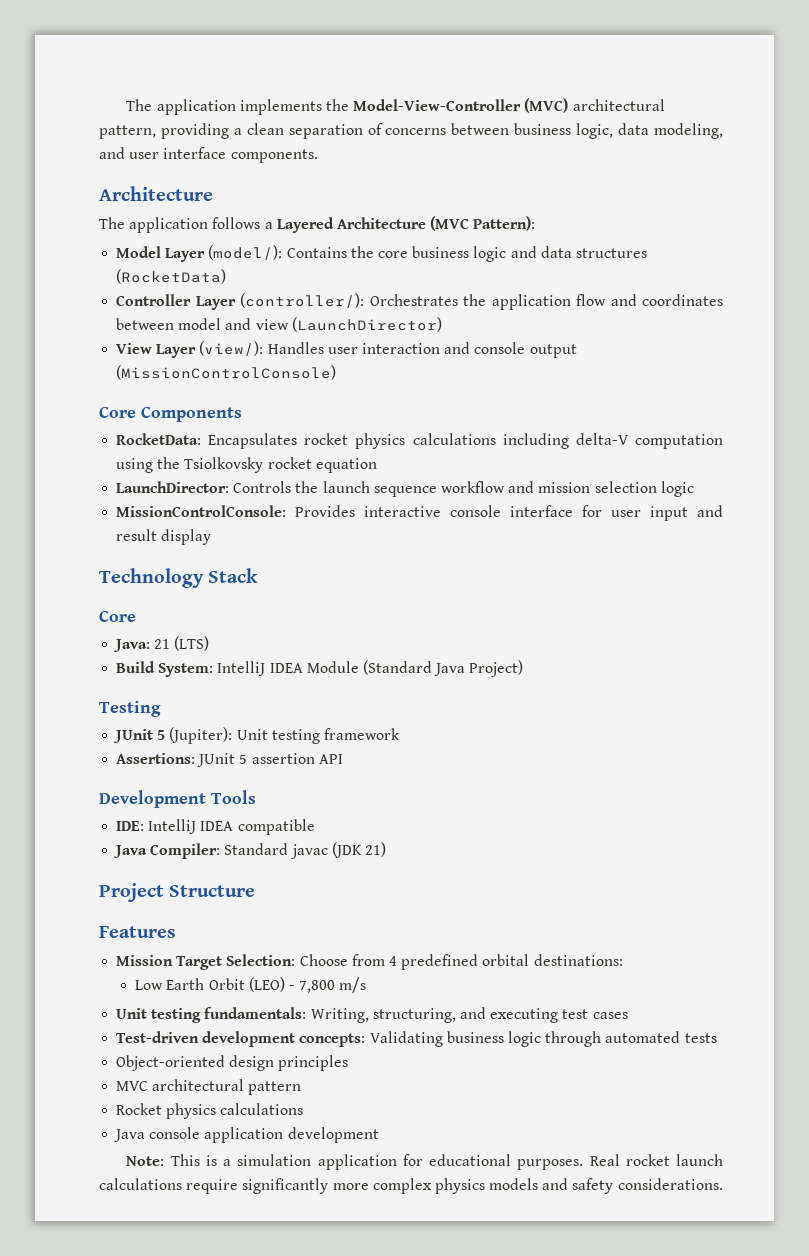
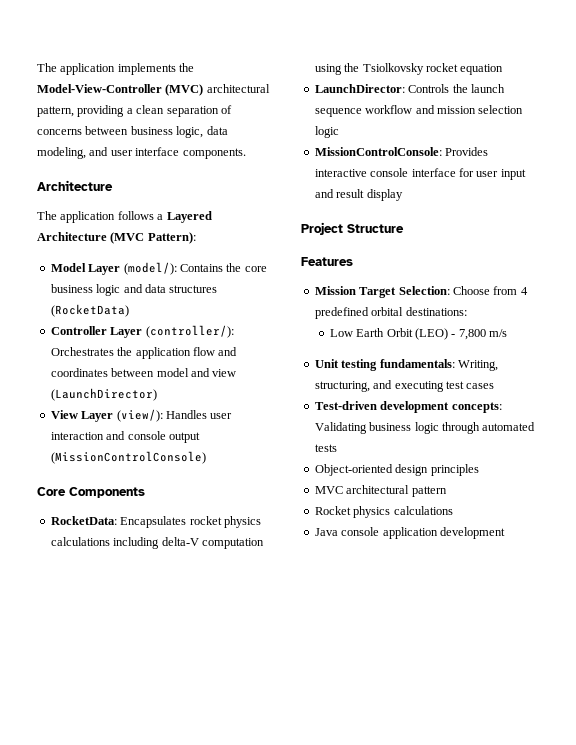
[99,568,259,588] [99,611,136,622] [113,636,210,652] [116,660,524,677] [99,701,161,717] [113,727,400,744] [116,753,343,767] [99,790,256,808] [116,819,315,835] [113,842,386,859] // Technology Stack // Core // Java: 21 (LTS) // Build System: IntelliJ IDEA Module (Standard Java Project) // Testing // JUnit 5 (Jupiter): Unit testing framework // Assertions: JUnit 5 assertion API // Development Tools // IDE: IntelliJ IDEA compatible // Java Compiler: Standard javac (JDK 21) -> (403, 195) none
[126,1154,724,1170] [99,1178,723,1194] // Note: This is a simulation application for educational purposes. Real rocket launch calculations require significantly more complex physics models and safety considerations. -> (505, 533) none

